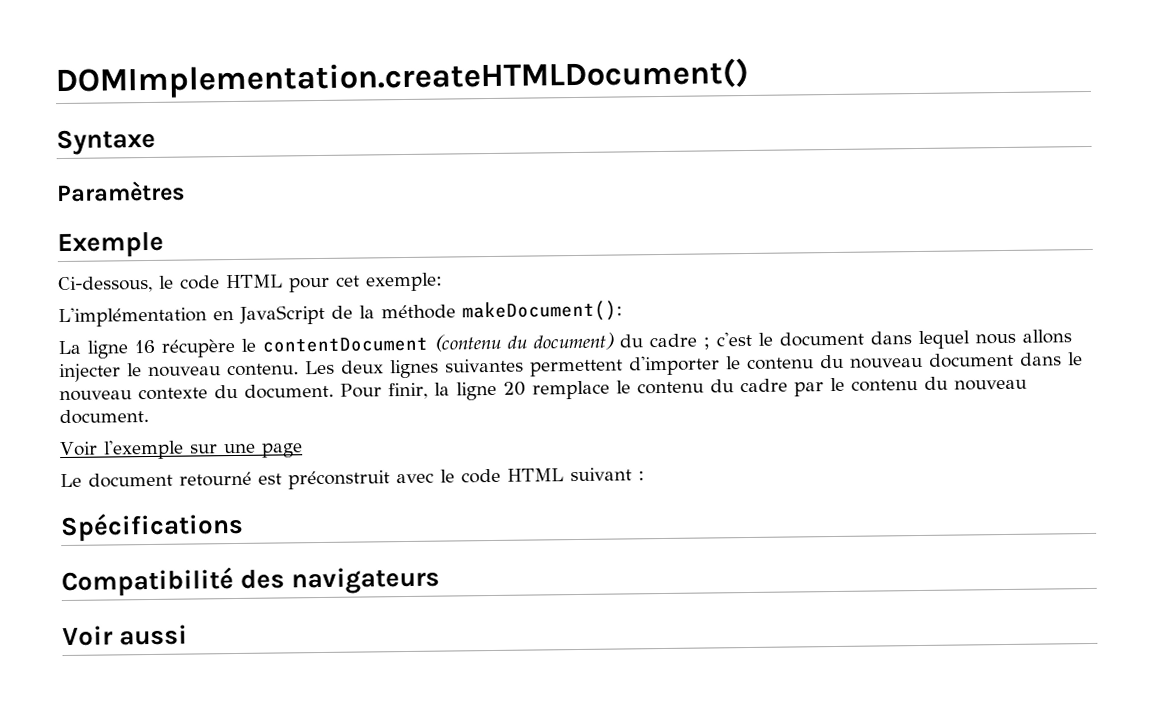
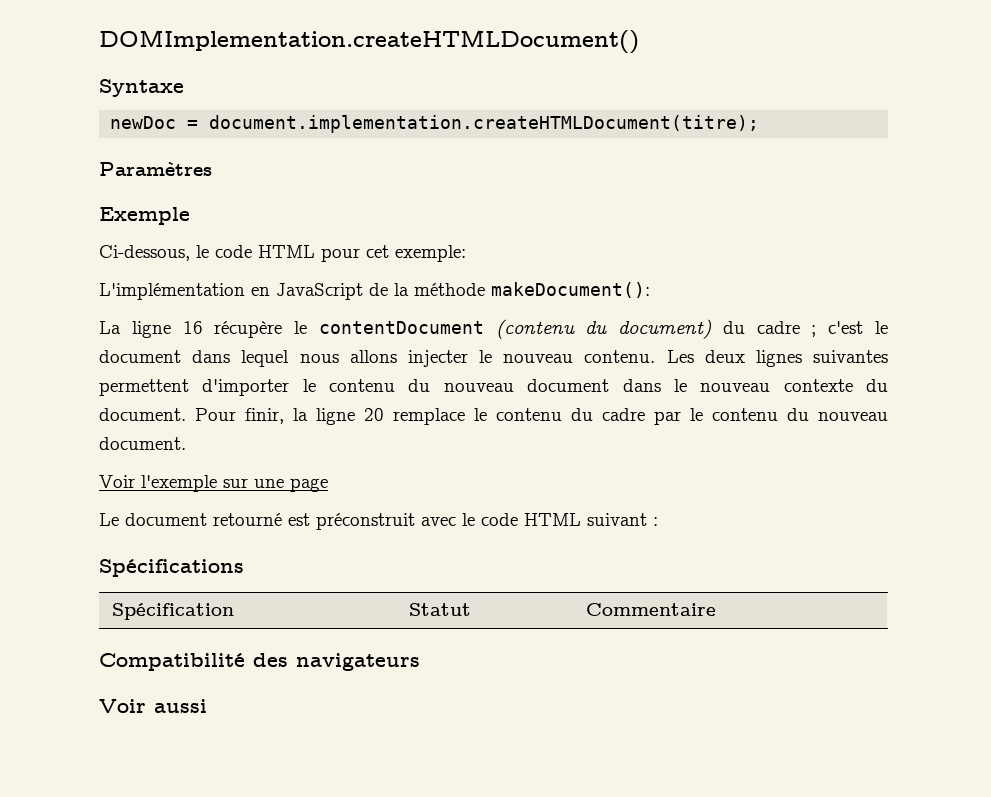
(156, 142) none -> [110,115,760,133] // newDoc = document.implementation.createHTMLDocument(titre);
(244, 527) none -> [112,603,235,620] [409,603,472,616] [586,603,717,616] // Spécification | Statut | Commentaire

